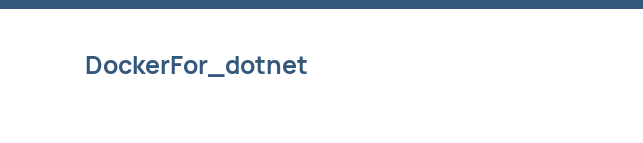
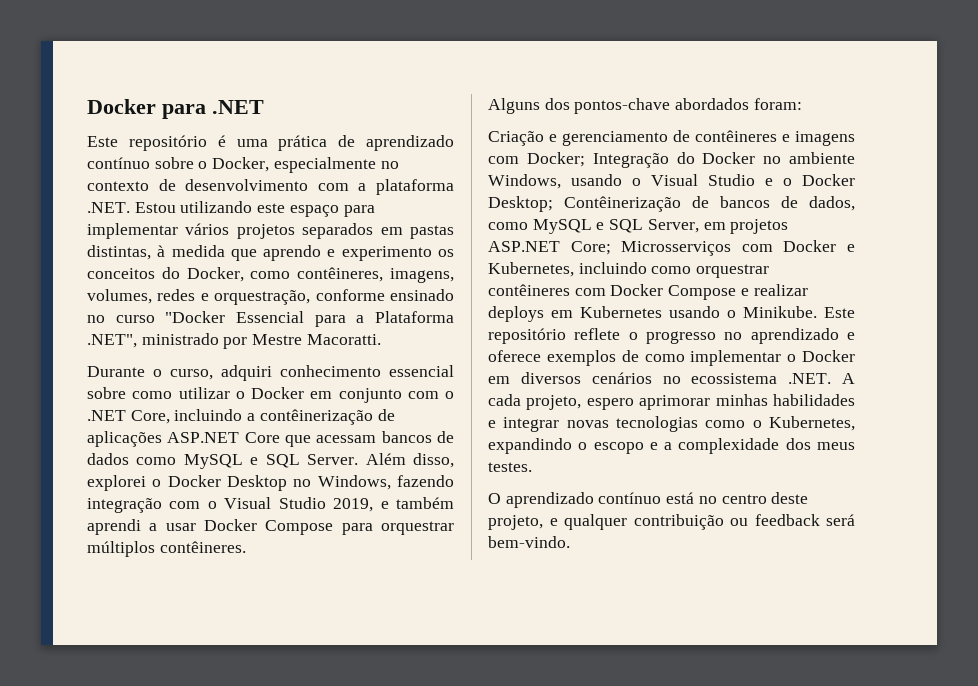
[85,56,308,77] DockerFor_dotnet -> [87,99,264,119] [87,135,454,151] [87,157,399,173] [87,179,454,195] [87,201,375,217] [87,223,454,239] [87,245,454,261] [87,267,455,283] [87,289,454,305] [87,311,455,327] [87,333,381,349] [87,365,454,381] [87,387,454,403] [87,409,395,425] [87,431,454,447] [87,453,455,469] [87,475,454,491] [87,497,455,513] [87,519,454,535] [87,541,246,557] [488,98,802,114] [488,130,855,146] [488,152,855,168] [488,174,855,189] [488,196,855,212] [488,219,789,234] [488,240,855,256] [488,262,770,278] [488,284,808,300] [488,306,855,322] [488,328,855,344] [488,350,855,366] [488,372,855,384] [488,394,855,410] [488,416,855,432] [488,438,855,454] [488,462,532,472] [488,492,809,508] [488,514,855,530] [488,536,570,548] Docker para .NET // Este repositório é uma prática de aprendizado contínuo sobre o Docker, especialmente no contexto de desenvolvimento com a plataforma .NET. Estou utilizando este espaço para implementar vários projetos separados em pastas distintas, à medida que aprendo e experimento os conceitos do Docker, como contêineres, imagens, volumes, redes e orquestração, conforme ensinado no curso "Docker Essencial para a Plataforma .NET", ministrado por Mestre Macoratti. // Durante o curso, adquiri conhecimento essencial sobre como utilizar o Docker em conjunto com o .NET Core, incluindo a contêinerização de aplicações ASP.NET Core que acessam bancos de dados como MySQL e SQL Server. Além disso, explorei o Docker Desktop no Windows, fazendo integração com o Visual Studio 2019, e também aprendi a usar Docker Compose para orquestrar múltiplos contêineres. // Alguns dos pontos-chave abordados foram: // Criação e gerenciamento de contêineres e imagens com Docker; Integração do Docker no ambiente Windows, usando o Visual Studio e o Docker Desktop; Contêinerização de bancos de dados, como MySQL e SQL Server, em projetos ASP.NET Core; Microsserviços com Docker e Kubernetes, incluindo como orquestrar contêineres com Docker Compose e realizar deploys em Kubernetes usando o Minikube. Este repositório reflete o progresso no aprendizado e oferece exemplos de como implementar o Docker em diversos cenários no ecossistema .NET. A cada projeto, espero aprimorar minhas habilidades e integrar novas tecnologias como o Kubernetes, expandindo o escopo e a complexidade dos meus testes. // O aprendizado contínuo está no centro deste projeto, e qualquer contribuição ou feedback será bem-vindo.

